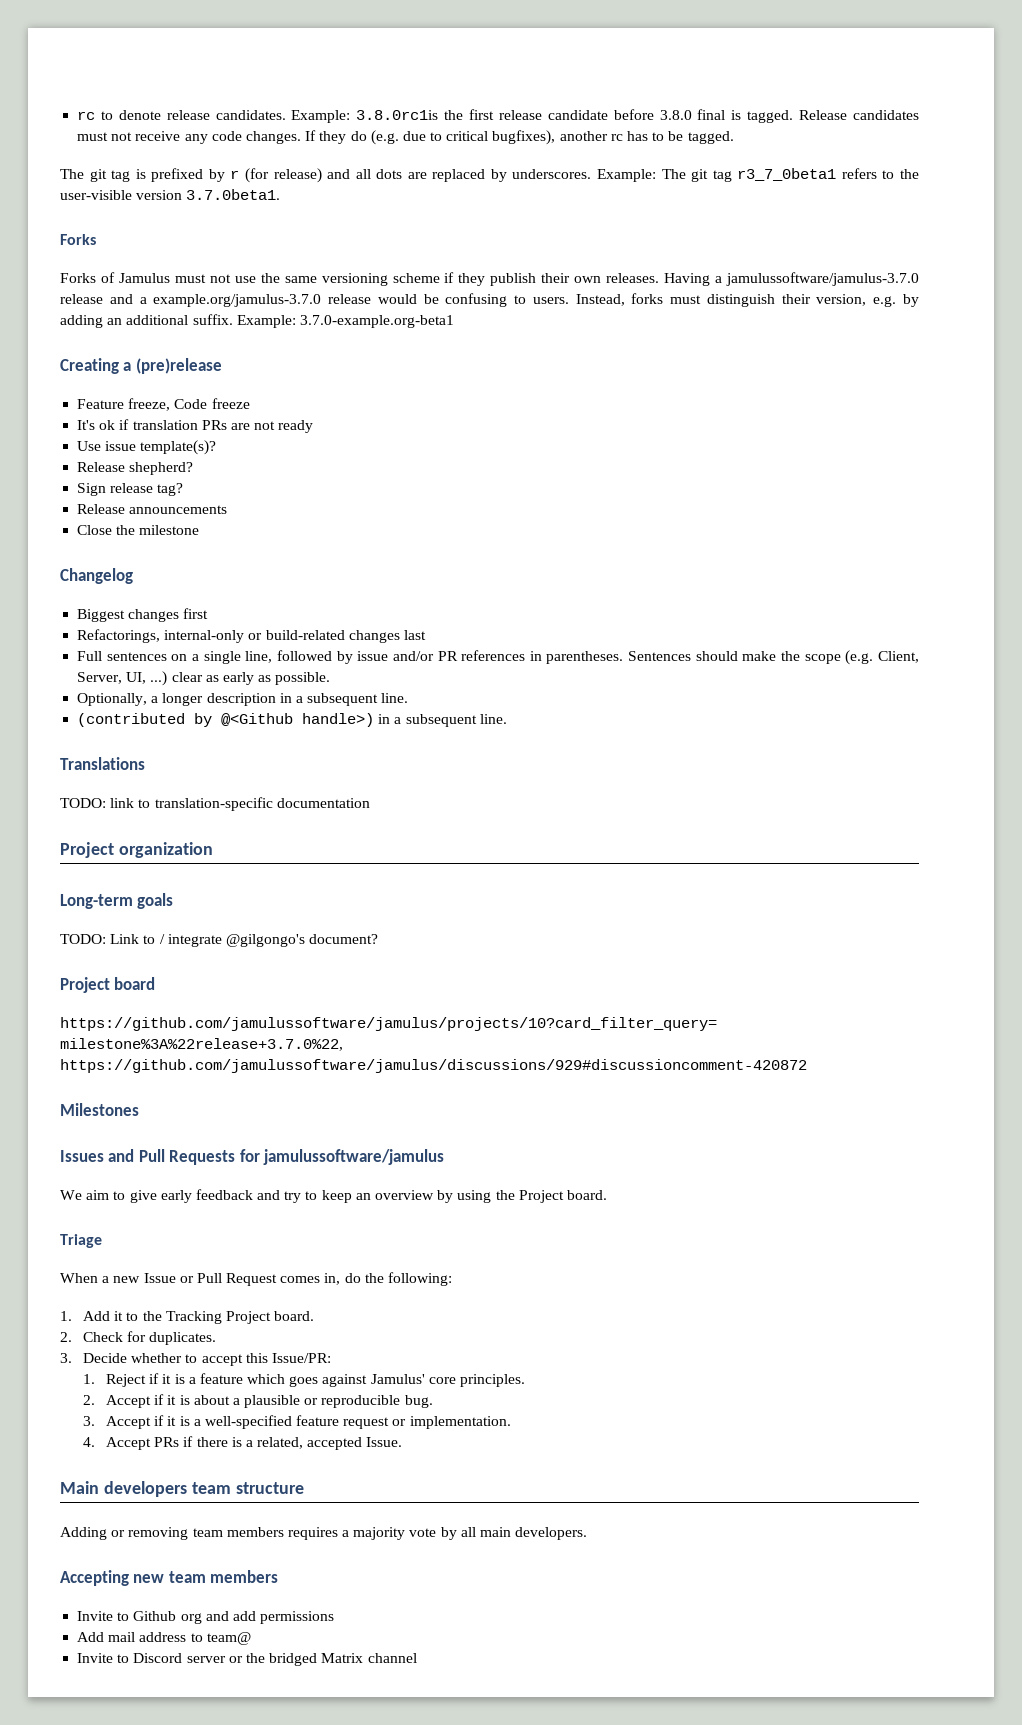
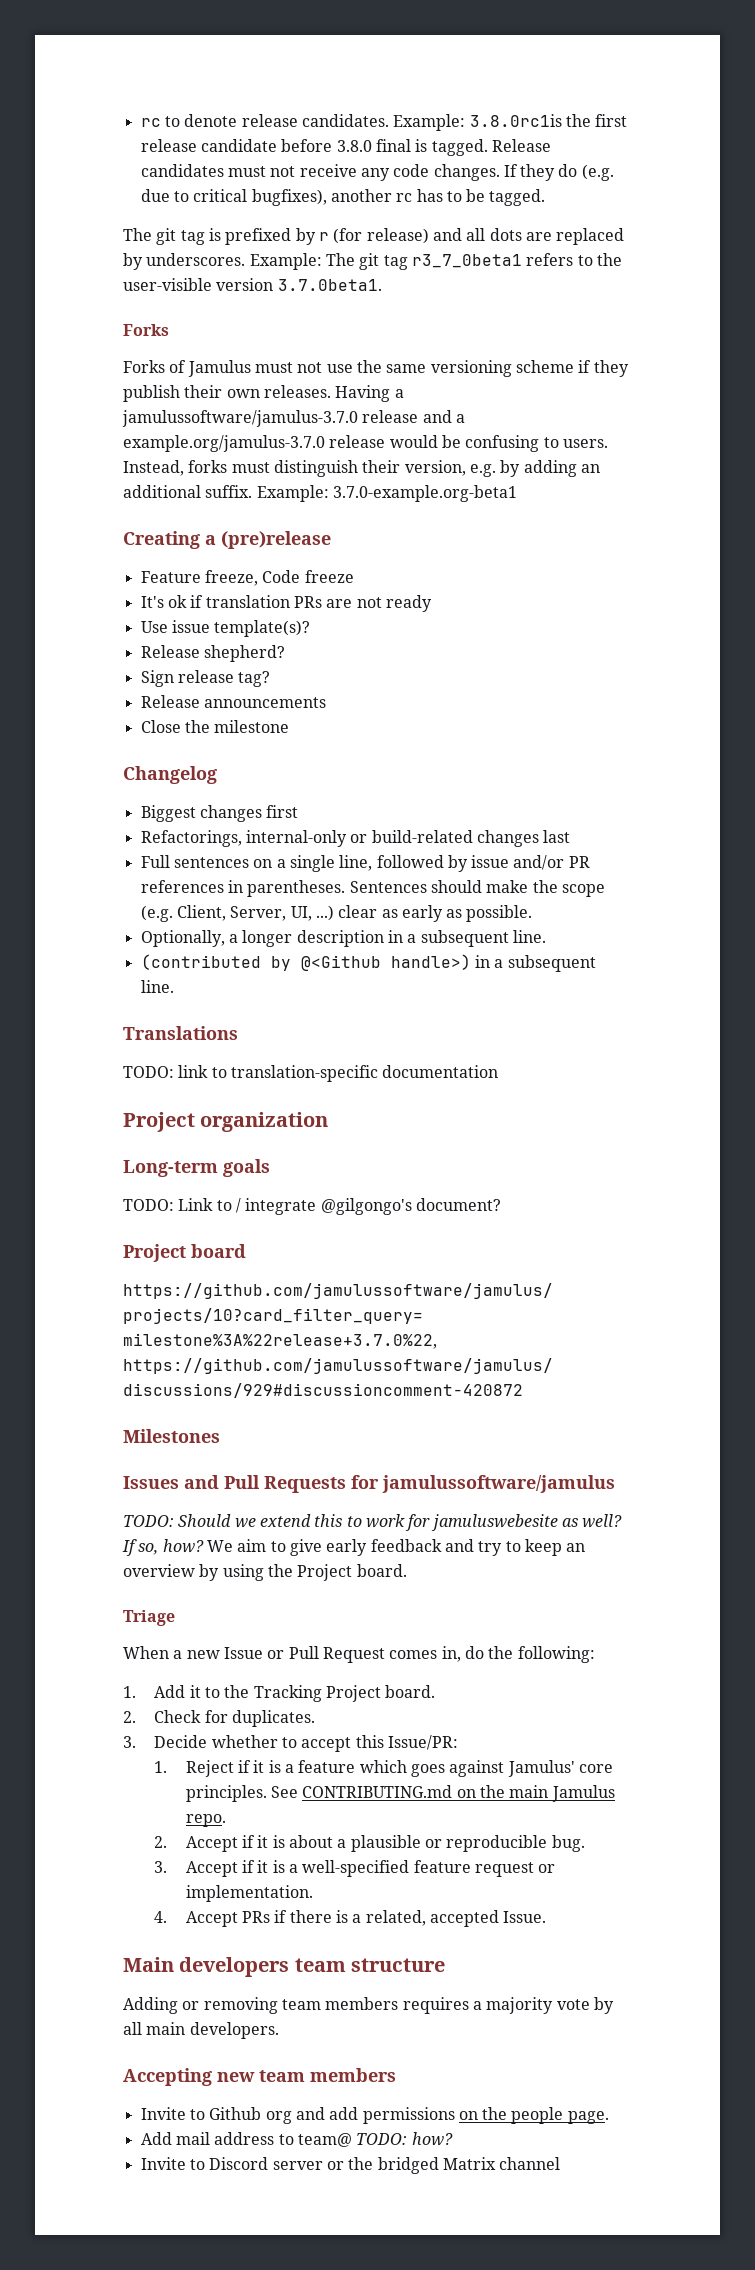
(445, 1157) none -> [123,1514,623,1531] [122,1539,204,1556] TODO: Should we extend this to work for jamuluswebesite as well? If so, how?
(526, 1380) none -> [271,1785,615,1802] [185,1814,226,1827] See CONTRIBUTING.md on the main Jamulus repo.
(335, 1617) none -> [458,2107,609,2124] on the people page.
(251, 1638) none -> [356,2132,453,2146] TODO: how?

